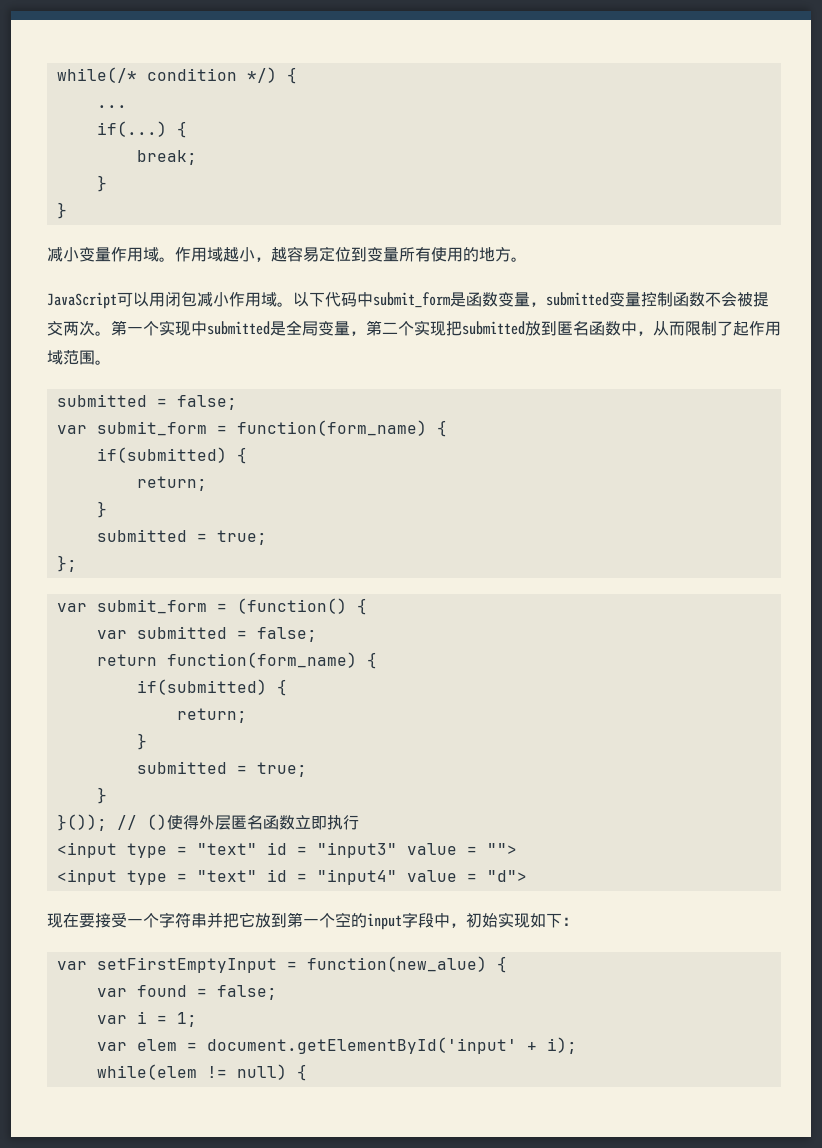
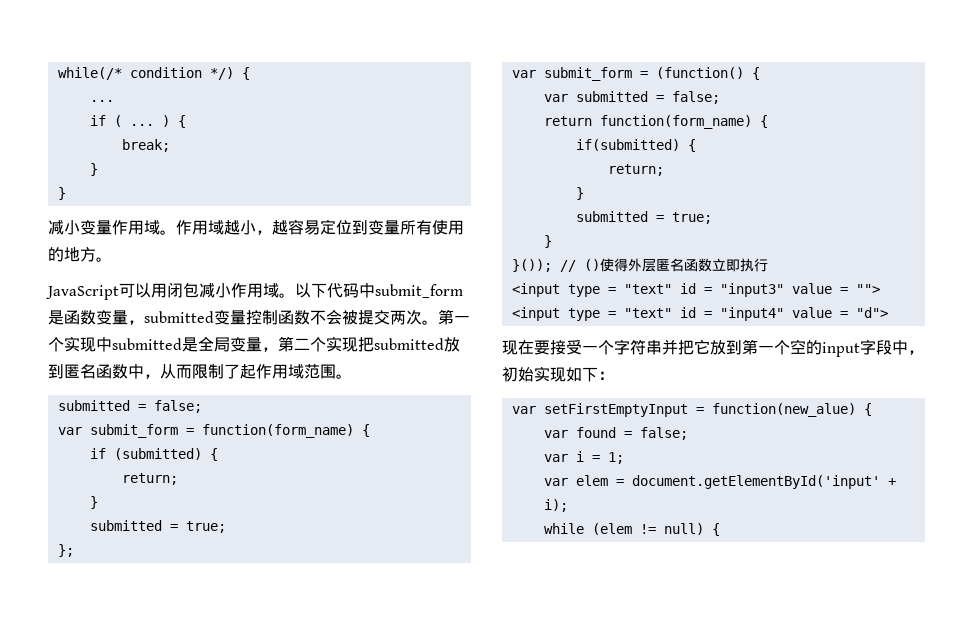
[96,121,167,137] if(...) -> [89,115,170,127] if ( ... )
[96,447,227,463] if(submitted) -> [89,448,202,460] if (submitted)
[96,1064,197,1080] while(elem -> [543,523,632,535] while (elem

